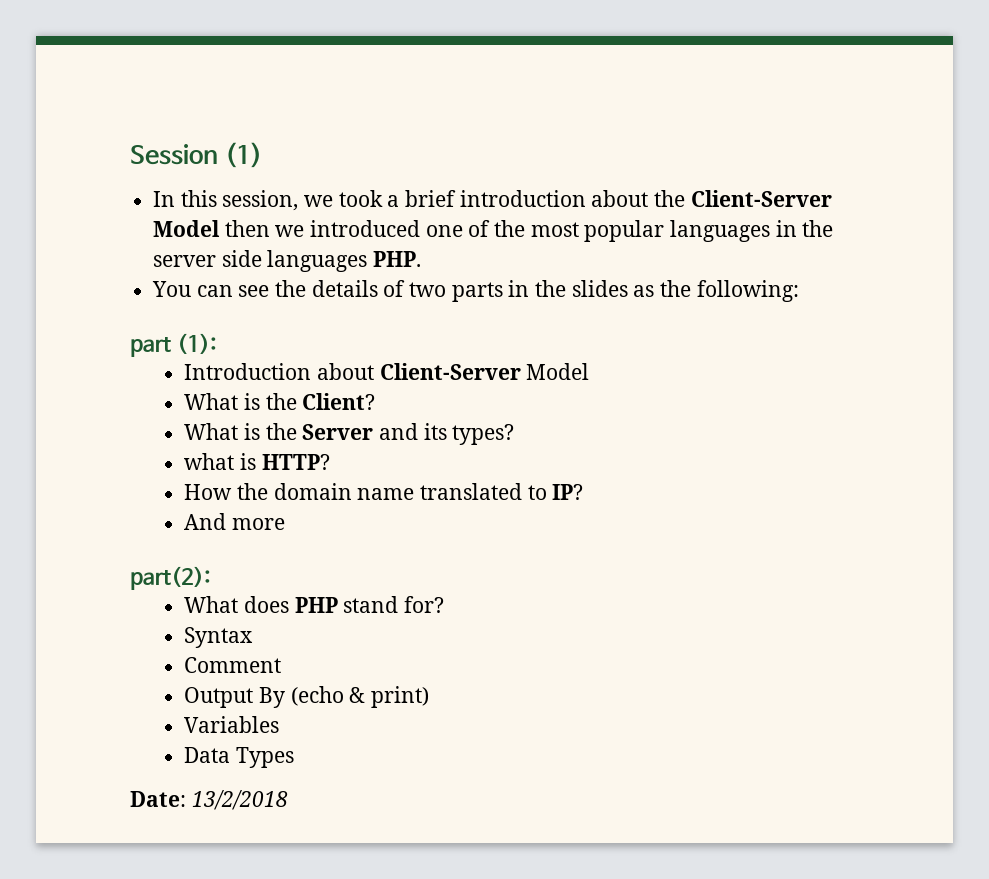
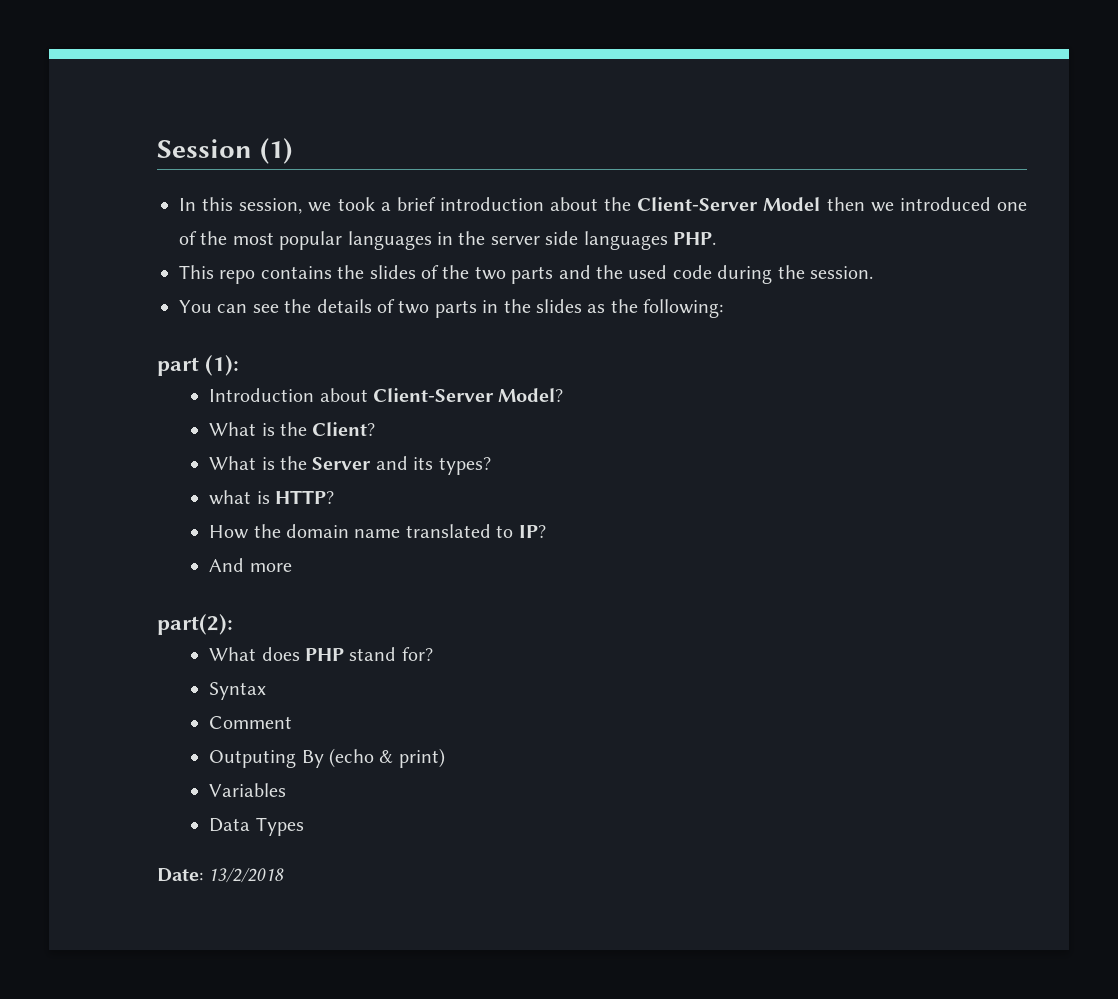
(422, 259) none -> [179,265,873,284] // This repo contains the slides of the two parts and the used code during the session.
[526,363,590,380] Model -> [498,388,564,402] Model?
[184,687,254,708] Output -> [209,750,297,768] Outputing

